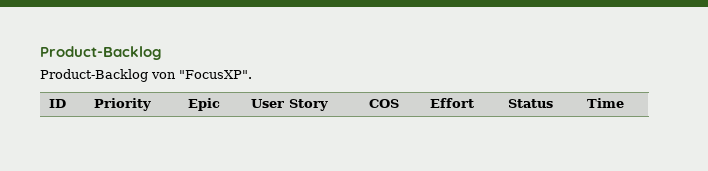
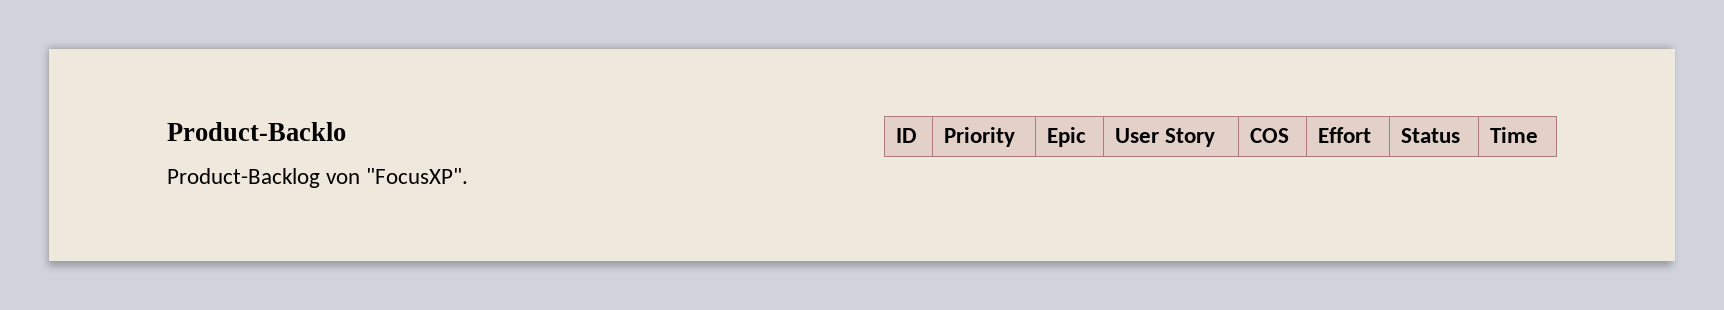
[40,46,162,60] Product-Backlog -> [167,122,346,141] Product-Backlo

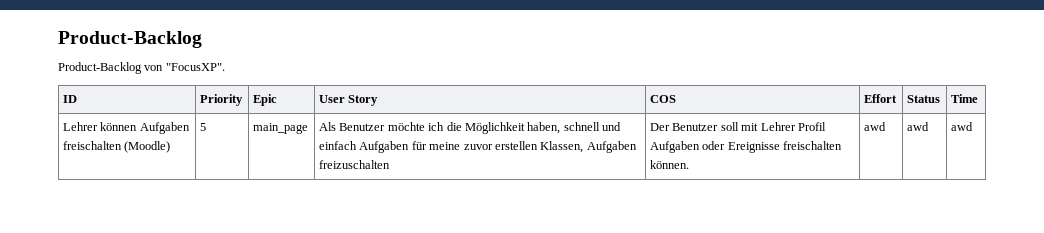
[167,122,346,141] Product-Backlo -> [58,31,202,48] Product-Backlog
(1539, 135) none -> [63,122,190,134] [63,141,171,153] [200,123,207,131] [253,123,309,134] [319,122,622,134] [319,141,637,153] [319,160,391,169] [650,122,826,131] [650,141,843,153] [650,160,690,169] [864,122,887,131] [907,122,930,131] [951,122,974,131] // Lehrer können Aufgaben freischalten (Moodle) | 5 | main_page | Als Benutzer möchte ich die Möglichkeit haben, schnell und einfach Aufgaben für meine zuvor erstellen Klassen, Aufgaben freizuschalten | Der Benutzer soll mit Lehrer Profil Aufgaben oder Ereignisse freischalten können. | awd | awd | awd

